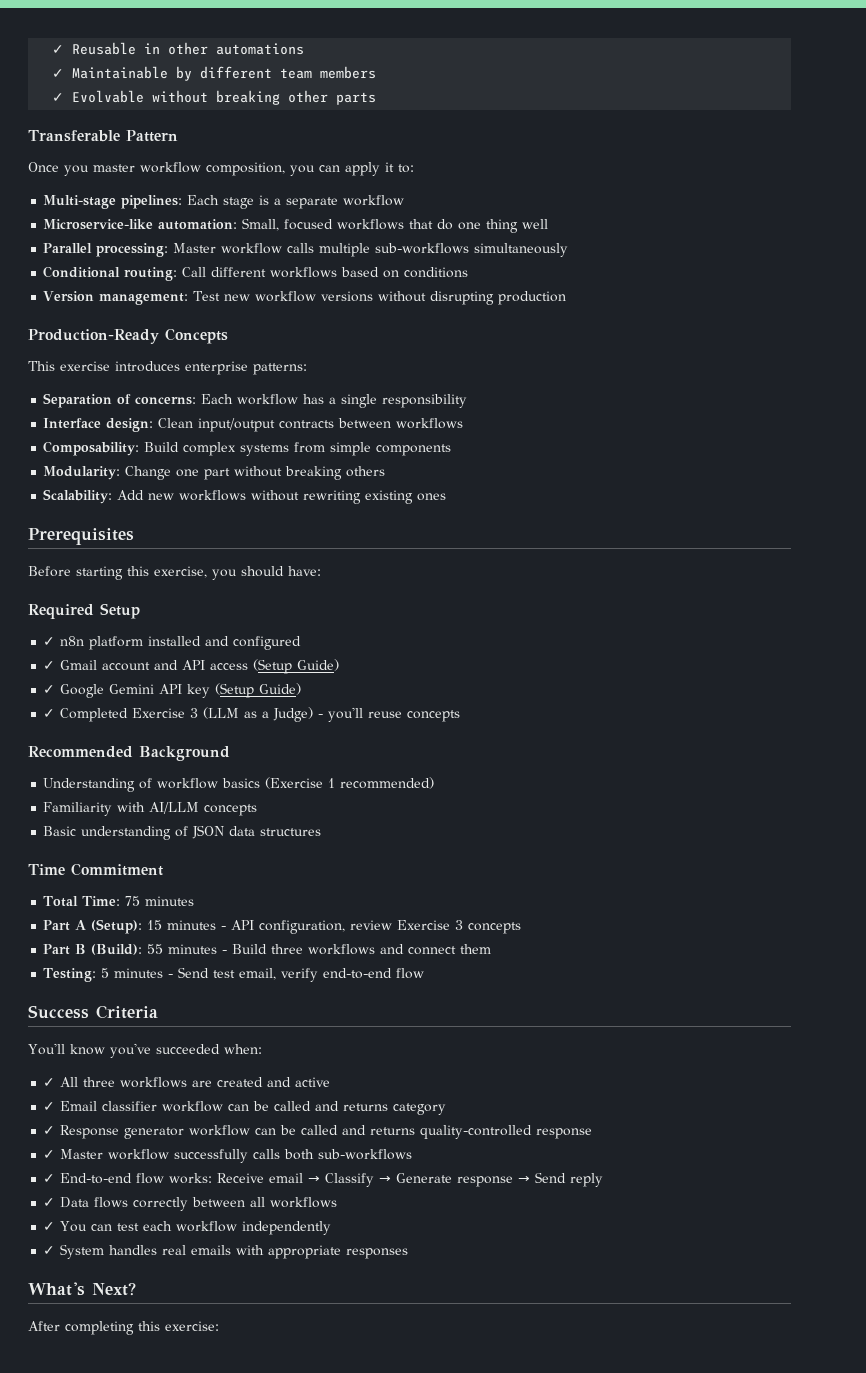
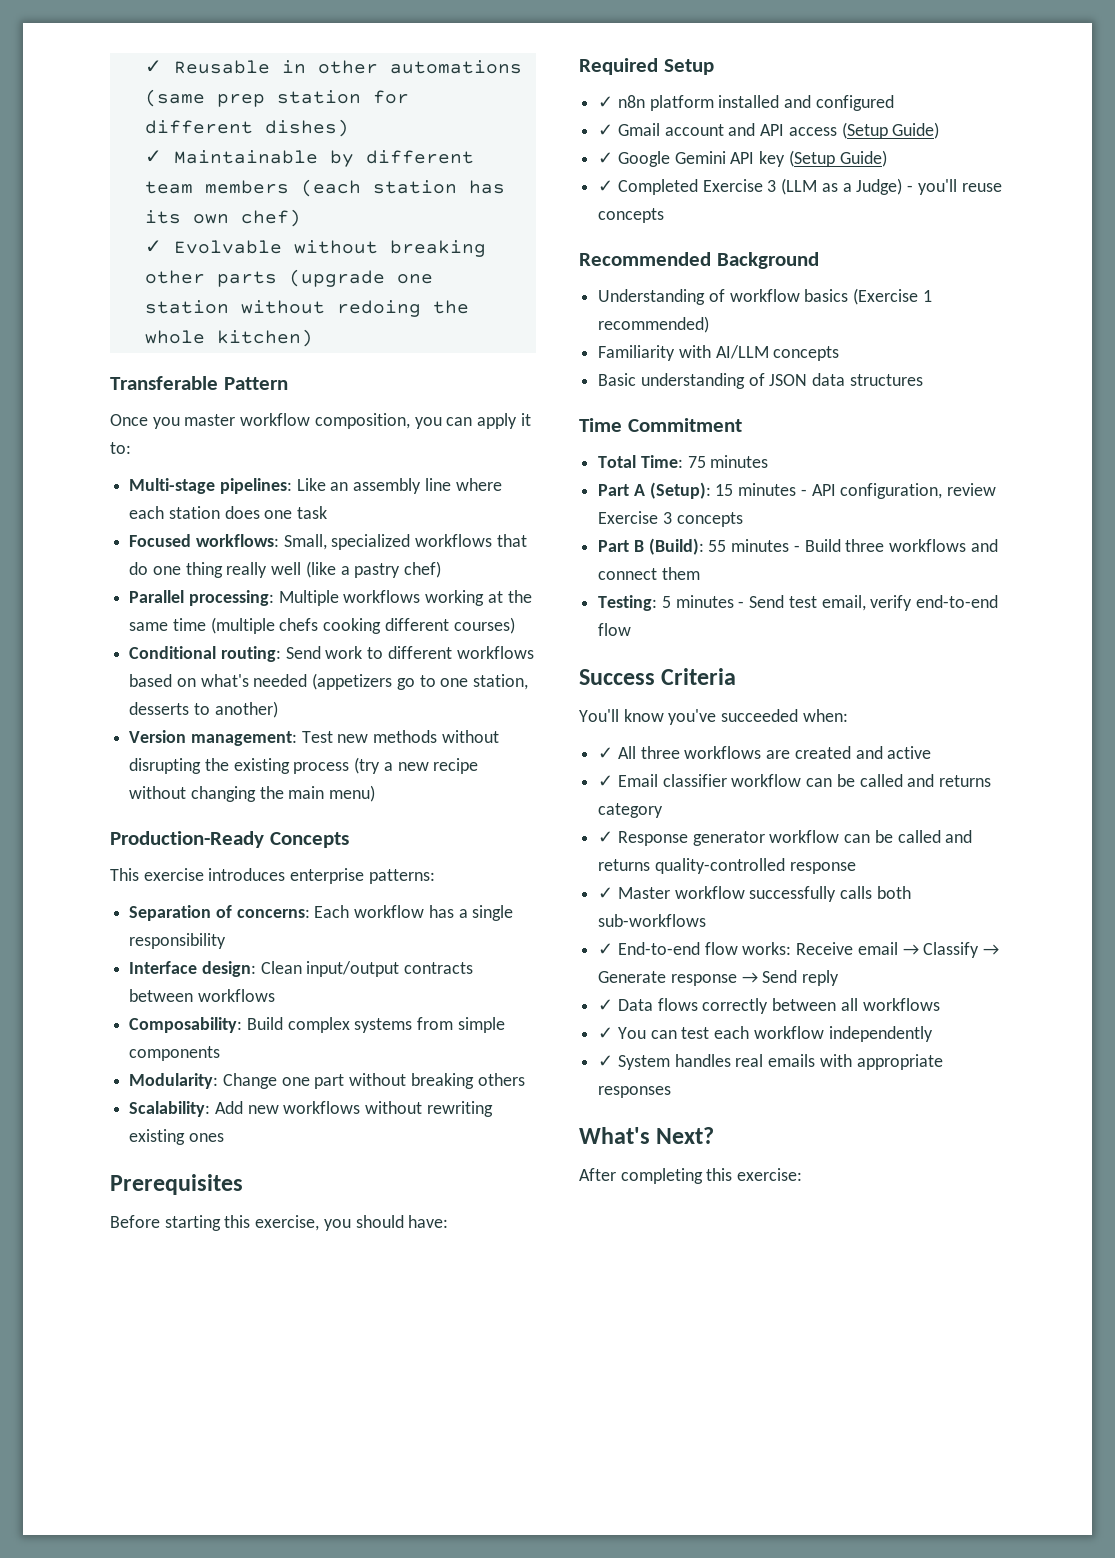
(305, 49) none -> [144,89,409,107] [144,119,349,137] (same prep station for different dishes)
(377, 72) none -> [300,179,505,197] [144,209,301,227] (each station has its own chef)
(377, 98) none -> [288,269,433,287] [144,300,469,317] [144,329,313,347] (upgrade one station without redoing the whole kitchen)
[187,195,405,209] [43,218,334,231] Each stage is a separate workflow // Microservice-like automation: Small, focused -> [296,478,502,494] [129,506,328,519] [129,534,411,550] Like an assembly line where each station does one task // Focused workflows: Small, specialized
(519, 226) none -> [226,562,268,578] really
[43,243,569,257] // Parallel processing: Master workflow calls multiple sub-workflows simultaneously -> [305,561,442,578] [129,590,532,606] [129,617,515,634] (like a pastry chef) // Parallel processing: Multiple workflows working at the same time (multiple chefs cooking different courses)
[182,267,207,277] Call -> [285,646,384,659] Send work to
[404,267,469,278] [43,291,567,305] conditions // Version management: Test new workflow versions without disrupting production -> [200,673,529,690] [129,701,278,718] [129,730,499,746] [129,757,479,774] [129,785,376,802] what's needed (appetizers go to one station, desserts to another) // Version management: Test new methods without disrupting the existing process (try a new recipe without changing the main menu)

